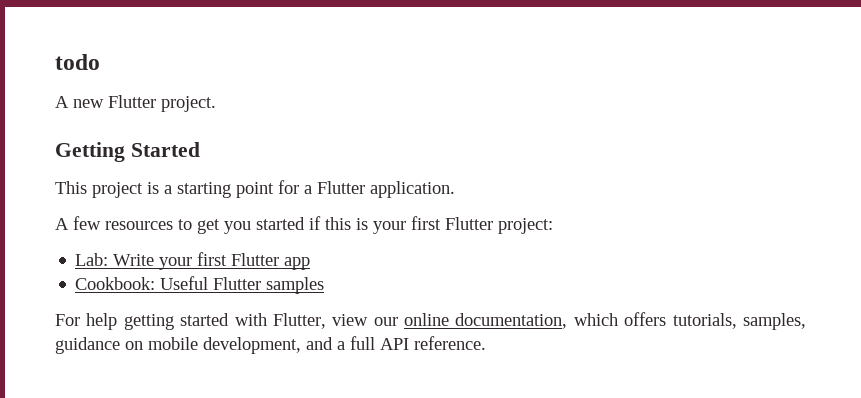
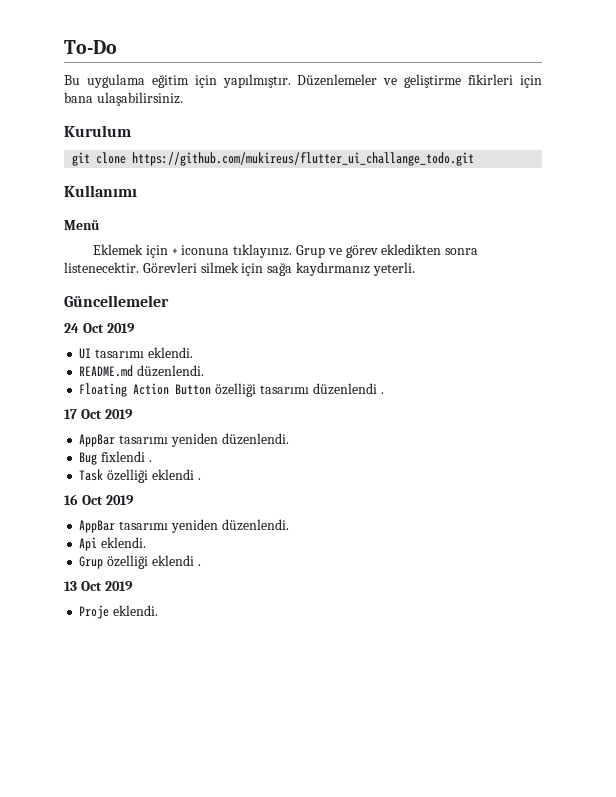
[55,54,100,70] [55,95,216,112] [55,142,200,162] [55,180,455,198] [55,216,553,234] [75,252,311,270] [75,276,325,294] [55,312,806,330] [55,336,486,354] todo // A new Flutter project. // Getting Started // This project is a starting point for a Flutter application. // A few resources to get you started if this is your first Flutter project: // Lab: Write your first Flutter app // Cookbook: Useful Flutter samples // For help getting started with Flutter, view our online documentation, which offers tutorials, samples, guidance on mobile development, and a full API reference. -> [64,40,117,54] [64,74,543,88] [64,92,183,106] [64,125,131,137] [72,152,475,166] [64,185,137,197] [64,220,100,230] [93,244,479,258] [64,262,415,276] [64,295,169,307] [64,323,135,333] [79,347,193,359] [79,365,205,377] [79,383,384,397] [64,409,133,419] [79,433,289,447] [79,451,152,465] [79,469,201,483] [64,494,134,505] [79,519,289,533] [79,537,147,551] [79,555,201,569] [64,581,133,591] [79,605,159,619] To-Do // Bu uygulama eğitim için yapılmıştır. Düzenlemeler ve geliştirme fikirleri için bana ulaşabilirsiniz. // Kurulum // git clone https://github.com/mukireus/flutter_ui_challange_todo.git // Kullanımı // Menü // Eklemek için + iconuna tıklayınız. Grup ve görev ekledikten sonra listenecektir. Görevleri silmek için sağa kaydırmanız yeterli. // Güncellemeler // 24 Oct 2019 // UI tasarımı eklendi. // README.md düzenlendi. // Floating Action Button özelliği tasarımı düzenlendi . // 17 Oct 2019 // AppBar tasarımı yeniden düzenlendi. // Bug fixlendi . // Task özelliği eklendi . // 16 Oct 2019 // AppBar tasarımı yeniden düzenlendi. // Api eklendi. // Grup özelliği eklendi . // 13 Oct 2019 // Proje eklendi.

